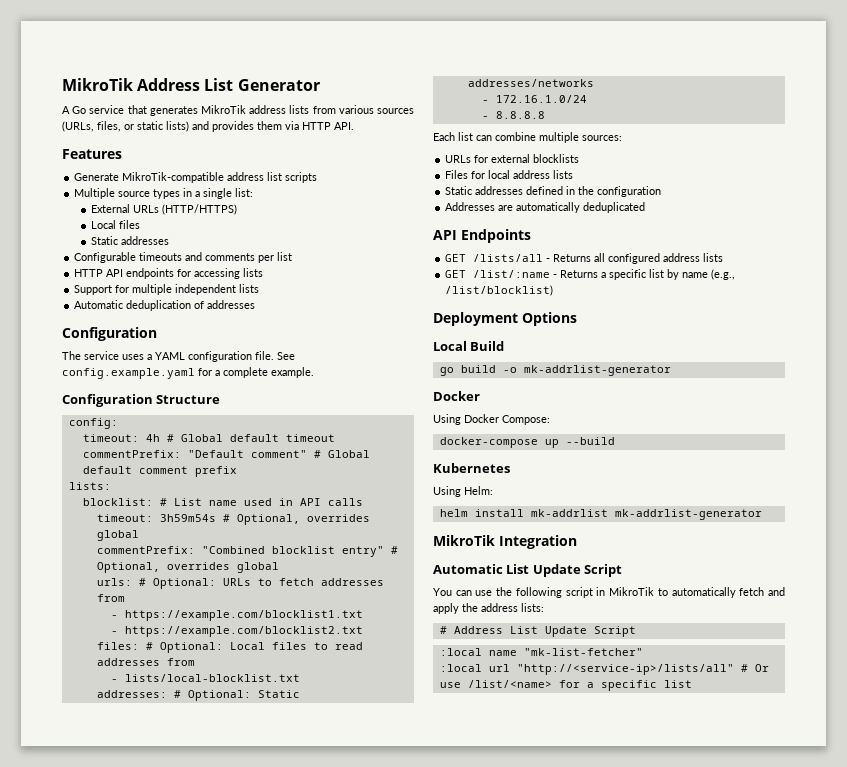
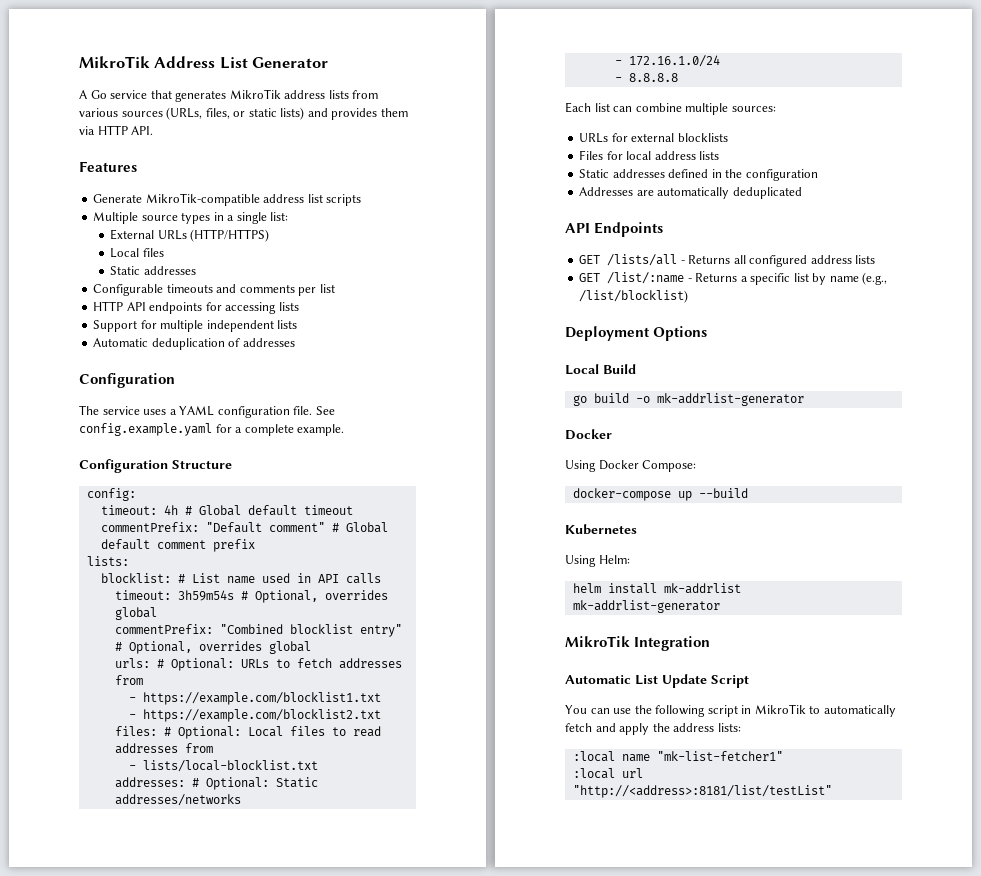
[439,626,636,637] // # Address List Update Script -> (741, 727) none
[523,648,643,656] "mk-list-fetcher" -> [656,751,783,761] "mk-list-fetcher1"
[516,664,769,675] [439,680,692,691] "http://<service-ip>/lists/all" # Or use /list/<name> for a specific list -> [572,785,832,798] "http://<address>:8181/list/testList"

